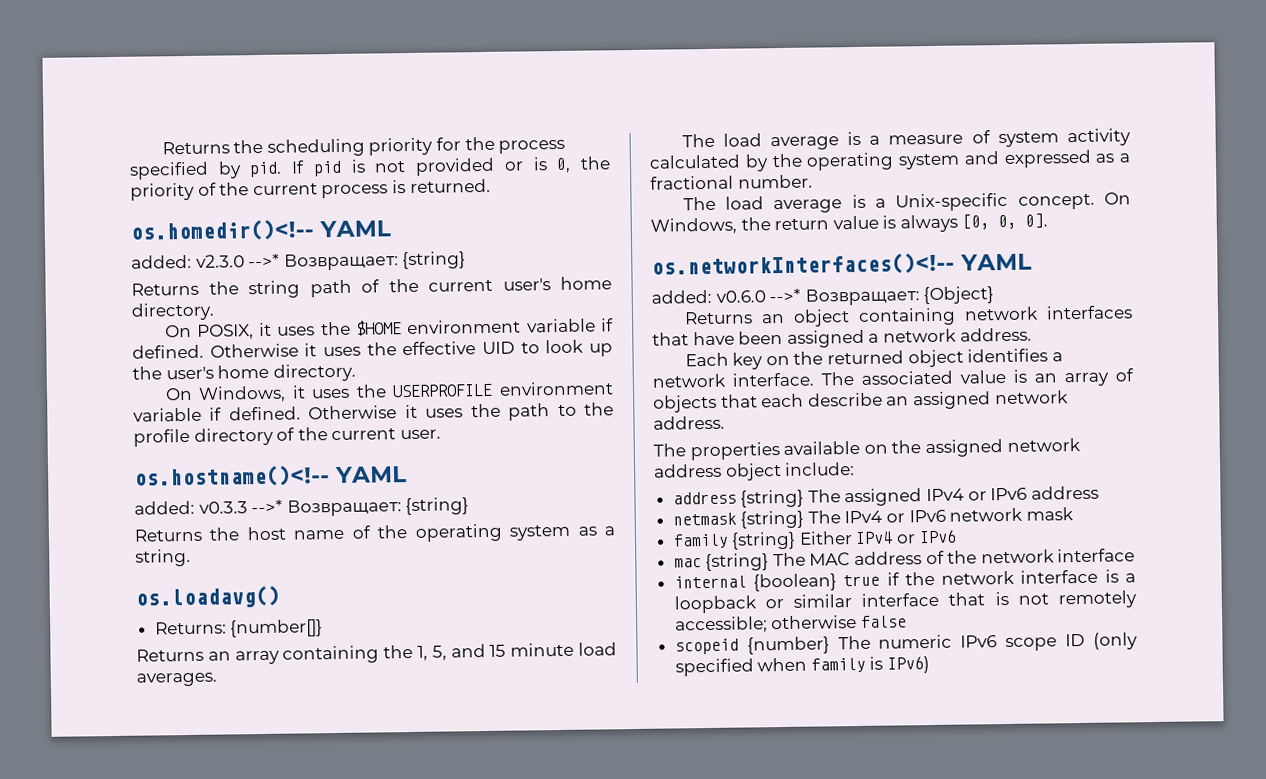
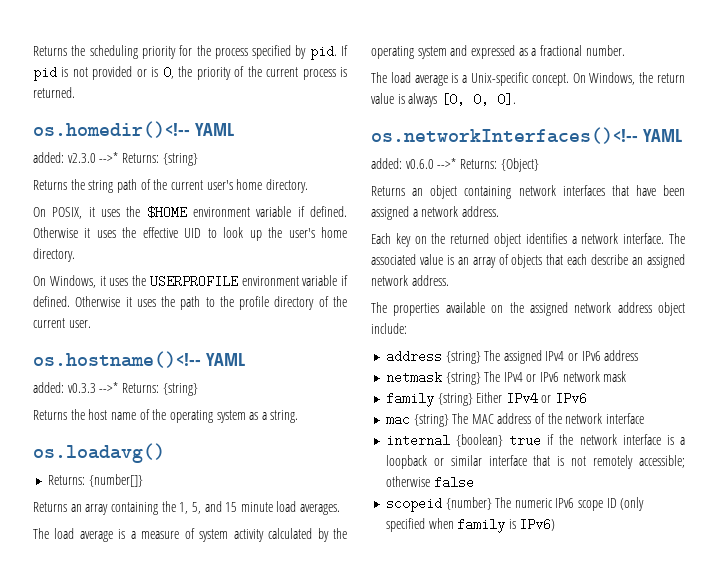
[283,253,399,271] Возвращает: -> [121,153,159,163] Returns:
[286,499,402,517] Возвращает: -> [121,383,159,393] Returns:
[804,288,920,306] Возвращает: -> [459,159,497,169] Returns:

